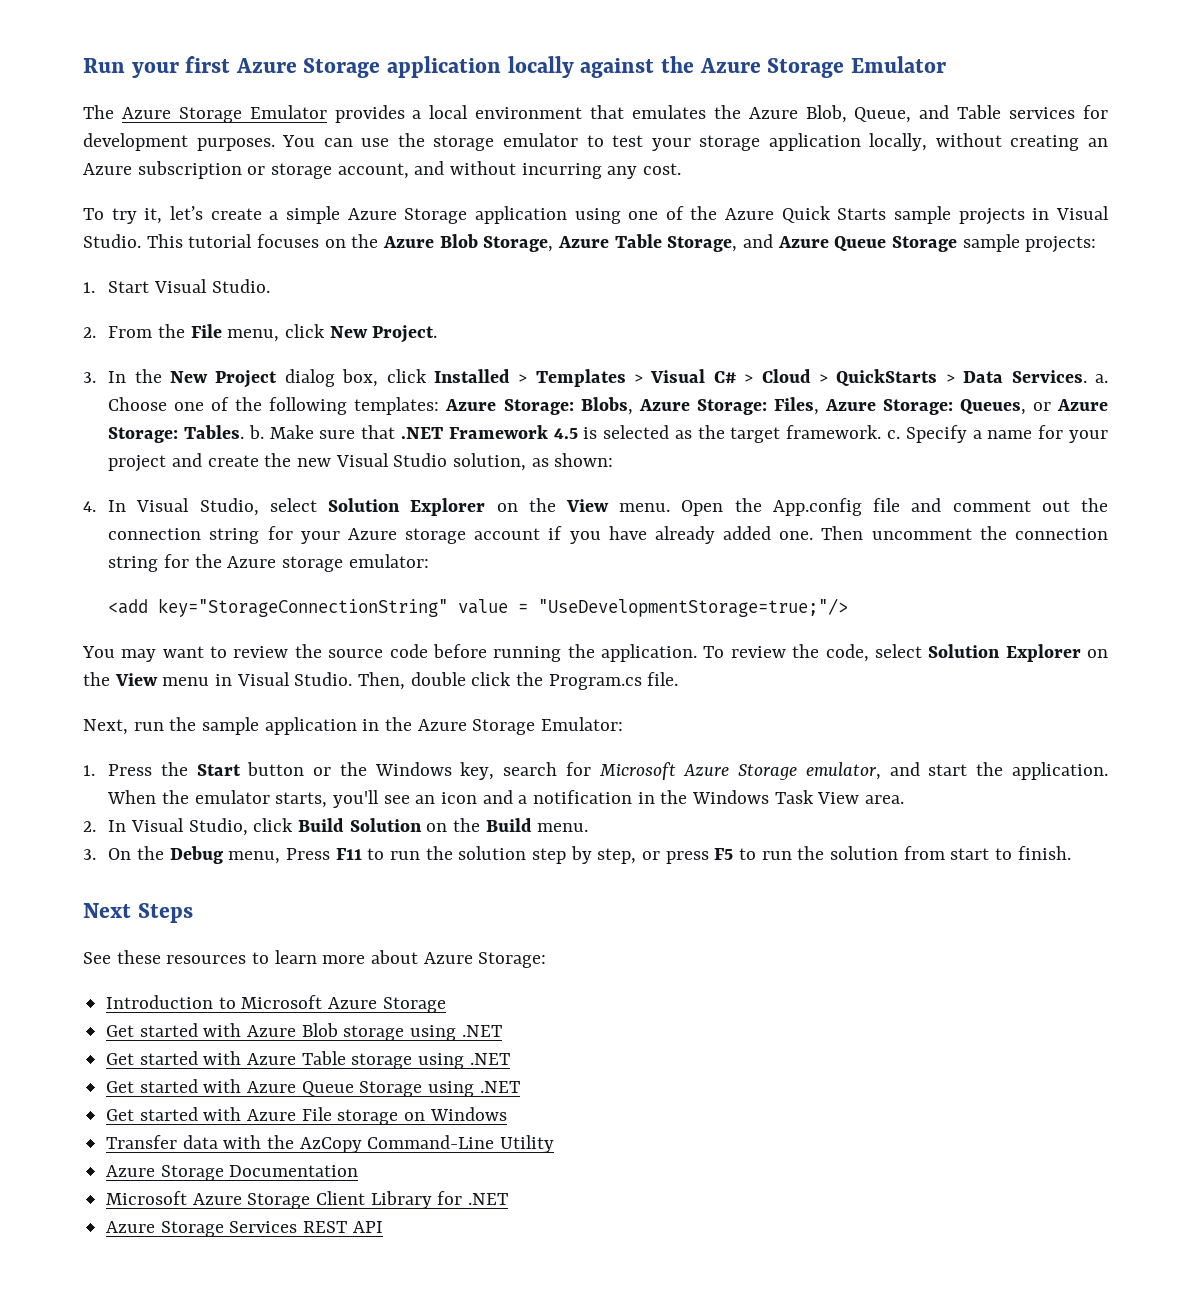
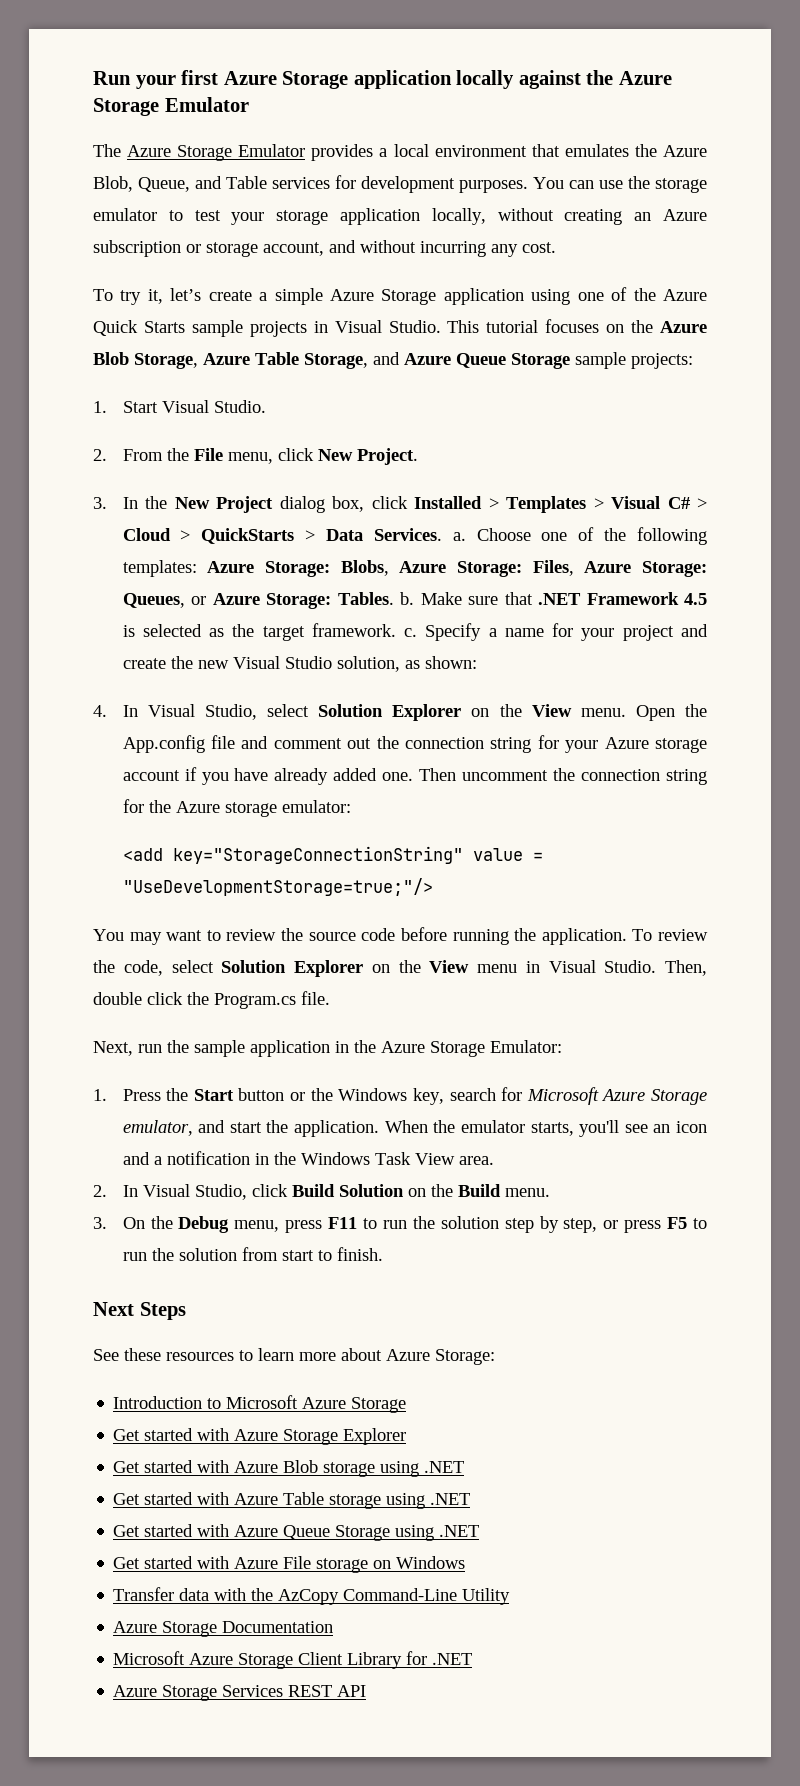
[285,848,330,860] Press -> [285,1220,323,1233] press
(446, 1005) none -> [113,1428,407,1445] // Get started with Azure Storage Explorer

